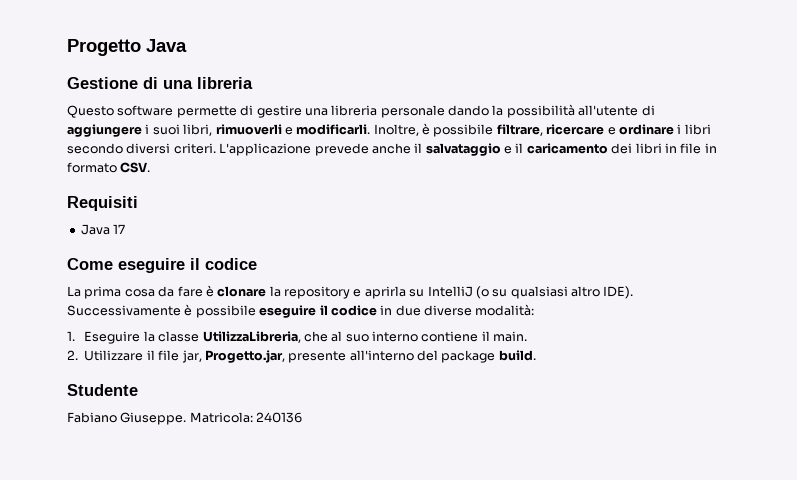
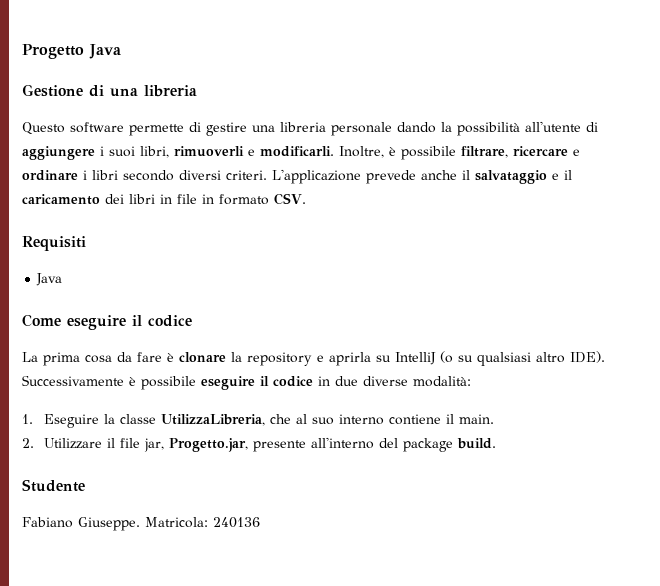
[113,224,126,234] 17 -> (63, 279) none

